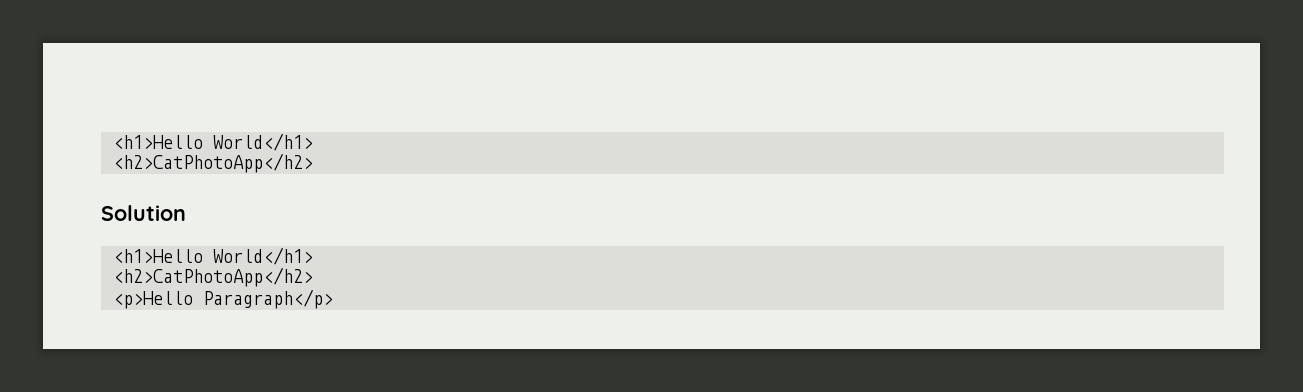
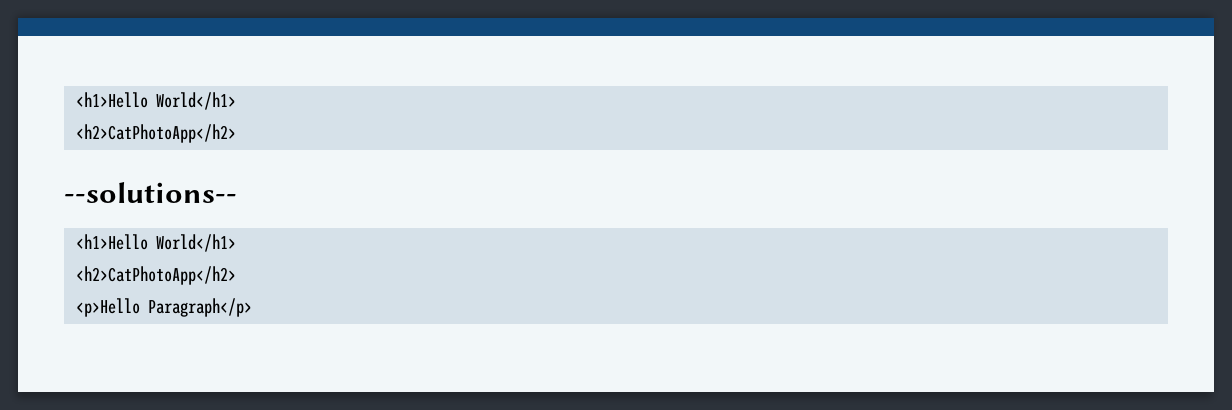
[112,133,313,151] [112,153,313,173] [101,205,186,221] <h1>Hello World</h1> // <h2>CatPhotoApp</h2> // Solution -> [76,92,236,110] [76,124,236,143] [64,182,237,203] <h1>Hello World</h1> // <h2>CatPhotoApp</h2> // --solutions--

